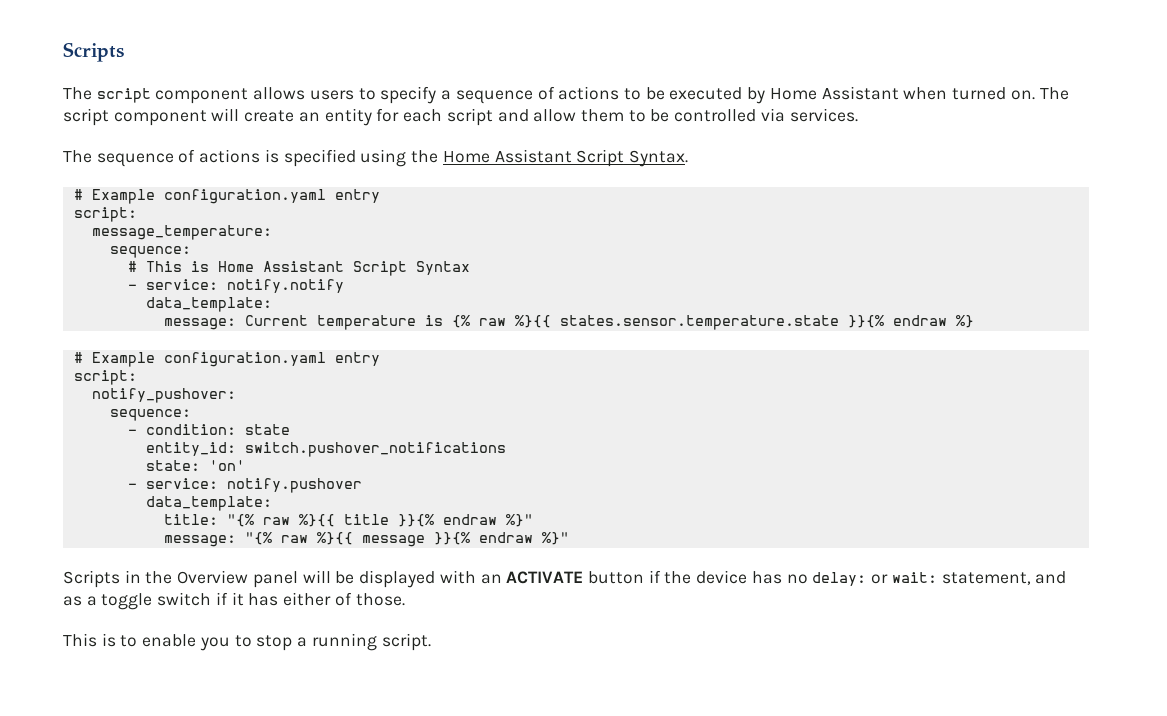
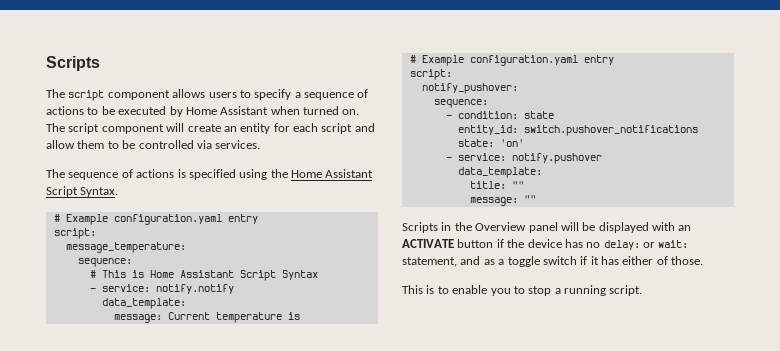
[451,315,974,330] {% raw %}{{ states.sensor.temperature.state }}{% endraw %} -> (300, 316) none
[226,514,533,527] [163,532,569,547] "{% raw %}{{ title }}{% endraw %}" // message: "{% raw %}{{ message }}{% endraw %}" -> [511,181,524,189] [469,195,536,206] "" // message: ""

